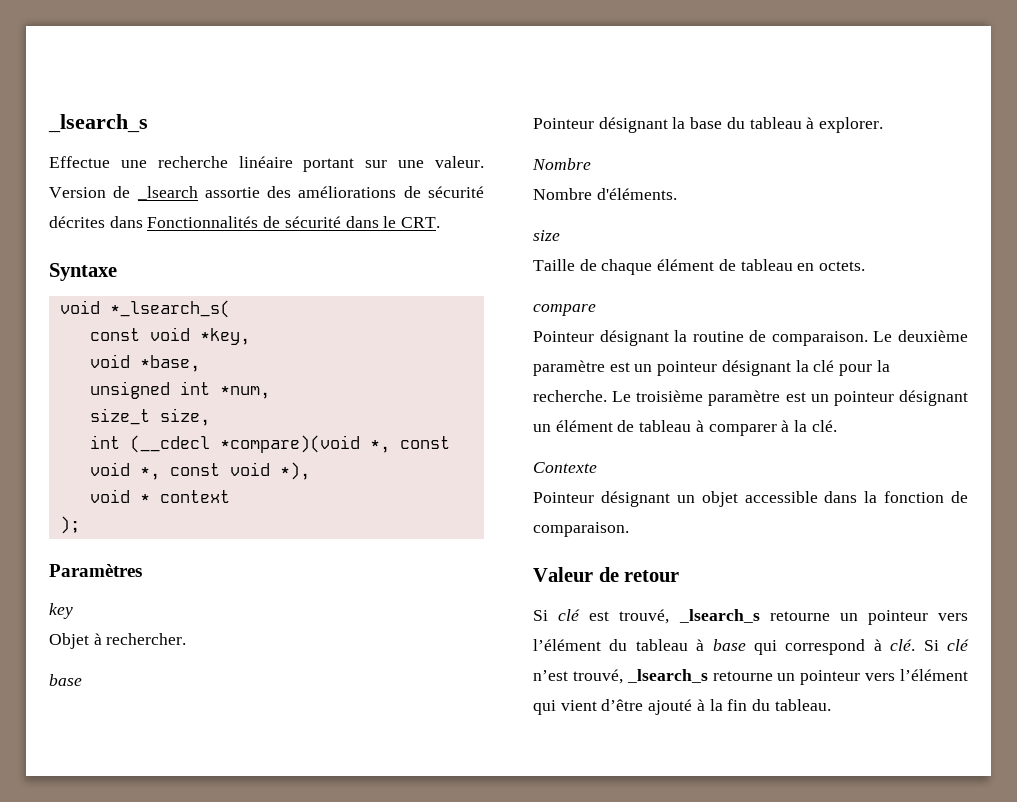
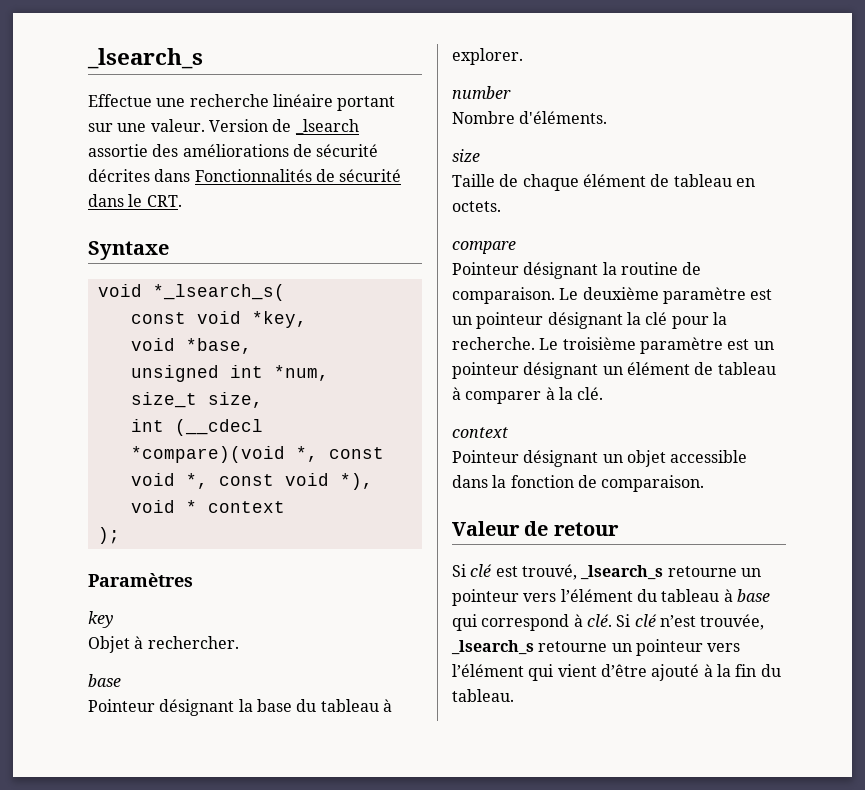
[532,158,591,170] Nombre -> [452,86,511,99] number
[533,462,597,473] Contexte -> [452,427,508,438] context
[572,669,623,684] trouvé, -> [700,614,765,630] trouvée,

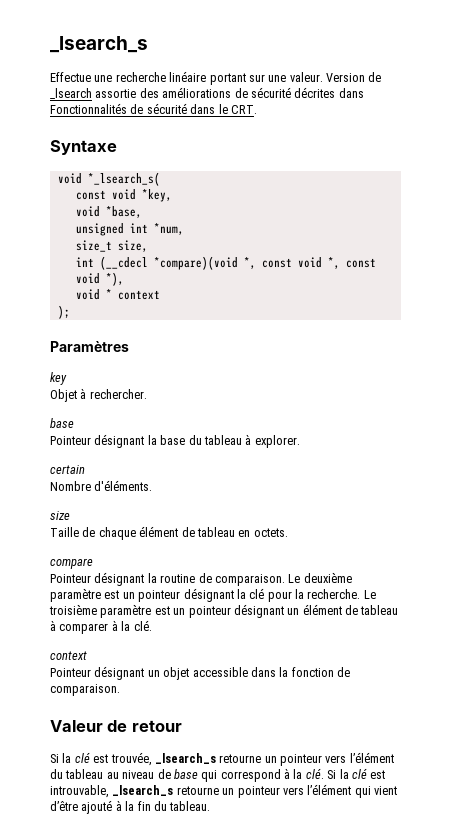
[452,86,511,99] number -> [50,465,85,474] certain
[470,564,577,580] clé est trouvé, -> [62,752,152,766] la clé est trouvée,
[723,589,733,602] à -> [106,769,171,779] au niveau de
(583, 620) none -> [293,769,303,779] la
[634,614,765,630] clé n’est trouvée, -> [339,768,386,779] [50,785,109,798] la clé est introuvable,

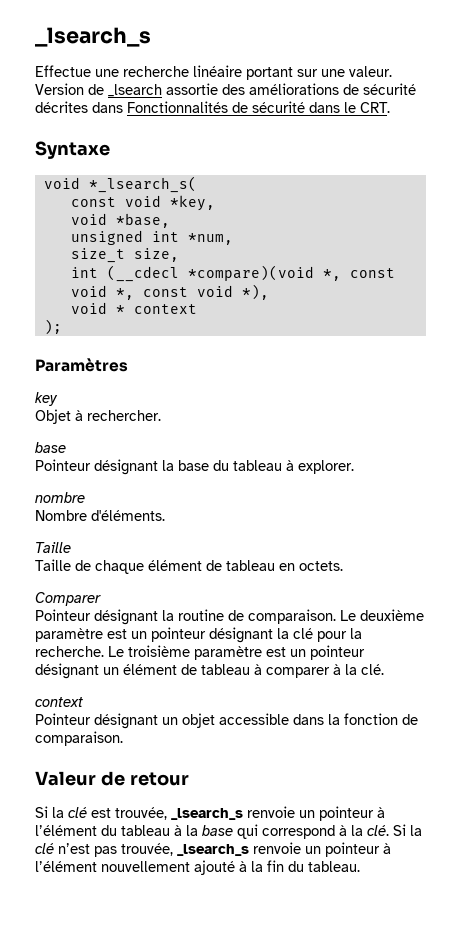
[50,465,85,474] certain -> [35,492,85,503] nombre
[50,511,70,520] size -> [35,542,71,553] Taille
[50,558,93,569] compare -> [35,592,101,606] Comparer
[219,754,347,766] retourne un pointeur vers -> [247,806,385,821] renvoie un pointeur à
[106,769,171,779] au niveau de -> [174,825,198,836] à la
[370,770,386,779] [50,784,397,798] [50,801,78,811] est introuvable, _lsearch_s retourne un pointeur vers l’élément qui vient d’être -> [58,842,391,857] [35,861,190,872] n’est pas trouvée, _lsearch_s renvoie un pointeur à l’élément nouvellement

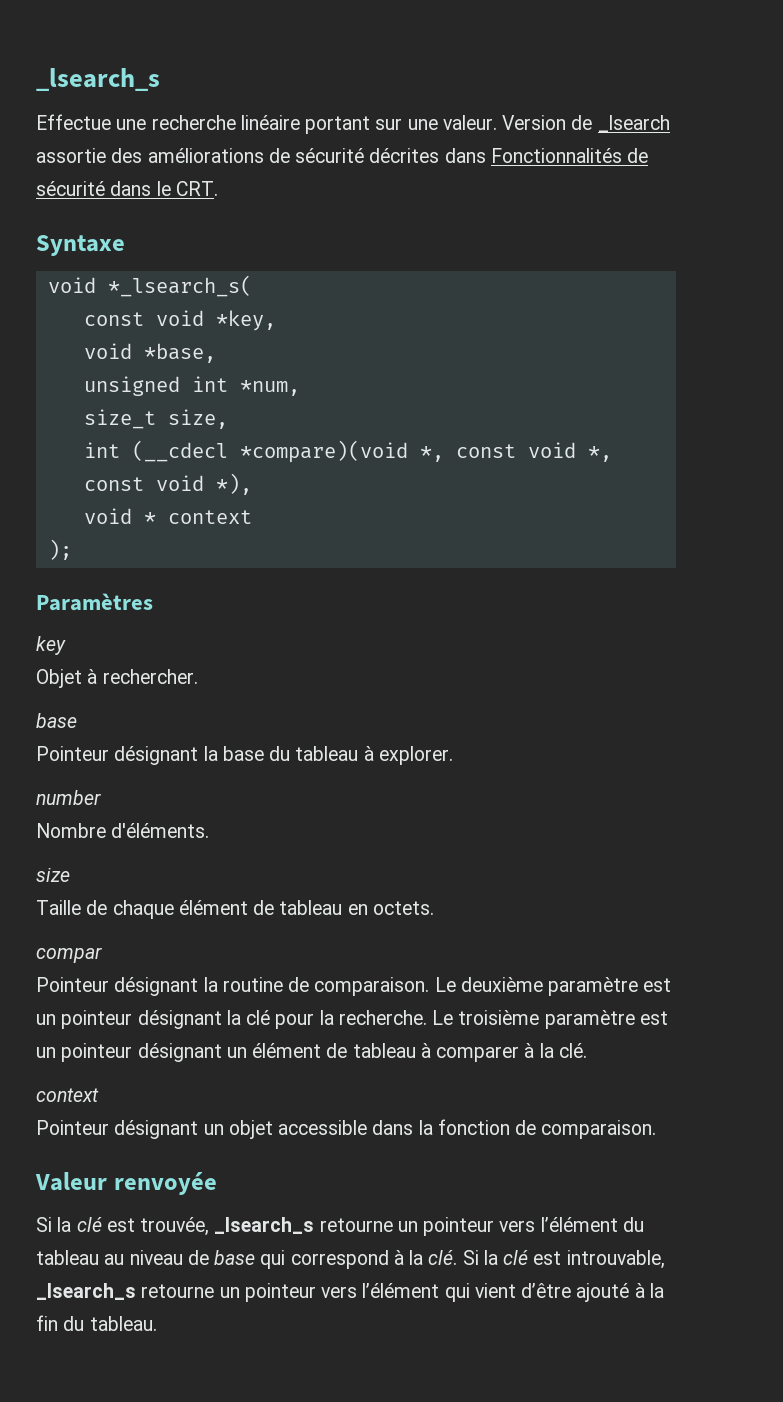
[35,492,85,503] nombre -> [36,790,101,805] number
[35,542,71,553] Taille -> [36,868,70,882] size
[35,592,101,606] Comparer -> [36,947,102,963] compar
[100,771,189,786] de retour -> [113,1172,217,1195] renvoyée
[247,806,385,821] renvoie un pointeur à -> [319,1217,536,1236] retourne un pointeur vers
[174,825,198,836] à la -> [104,1250,209,1265] au niveau de
[58,842,391,857] [35,861,190,872] n’est pas trouvée, _lsearch_s renvoie un pointeur à l’élément nouvellement -> [533,1250,665,1269] [36,1283,572,1302] est introuvable, _lsearch_s retourne un pointeur vers l’élément qui vient d’être

